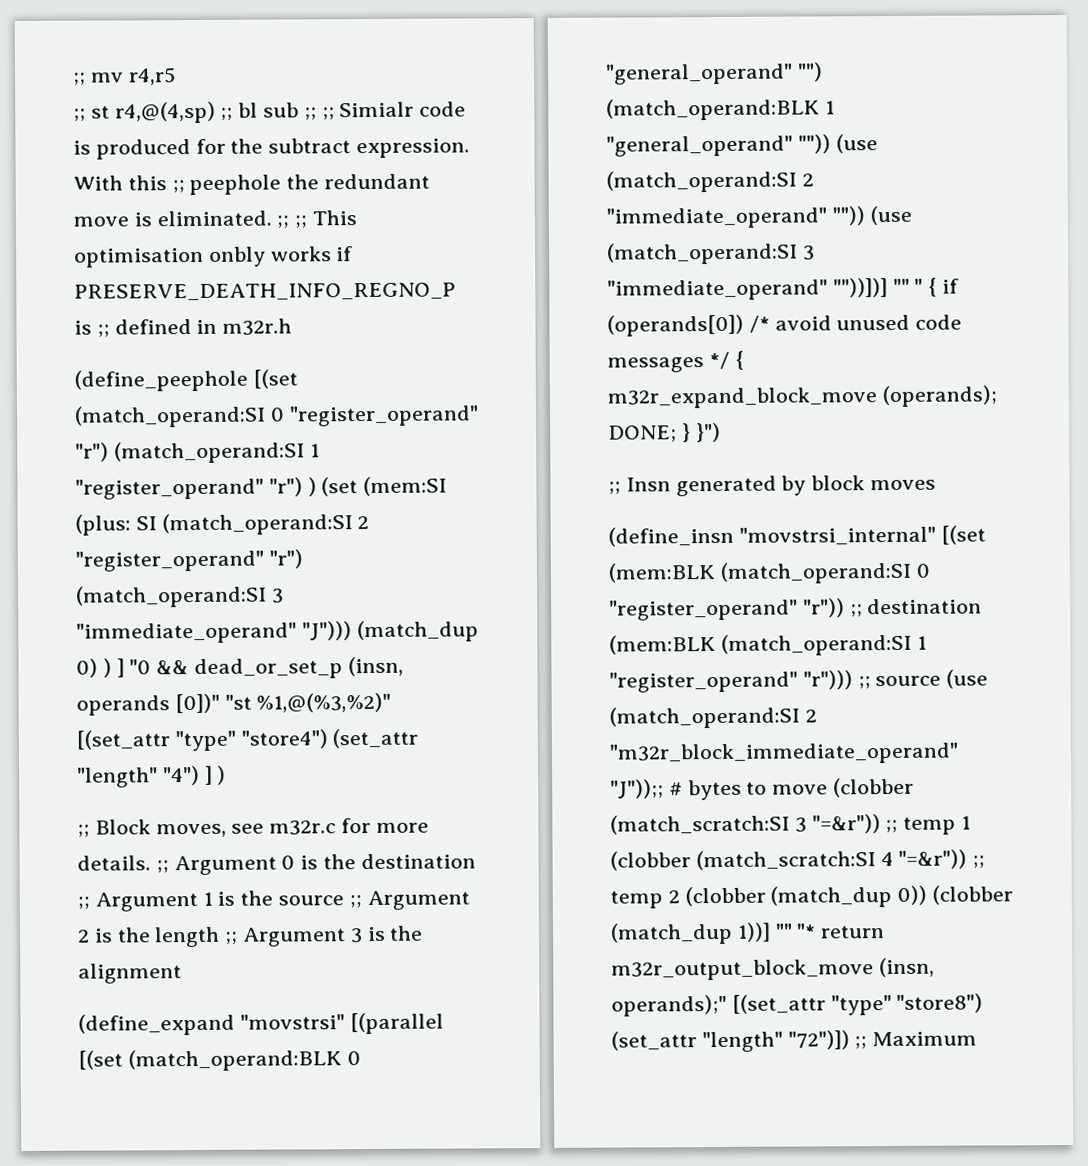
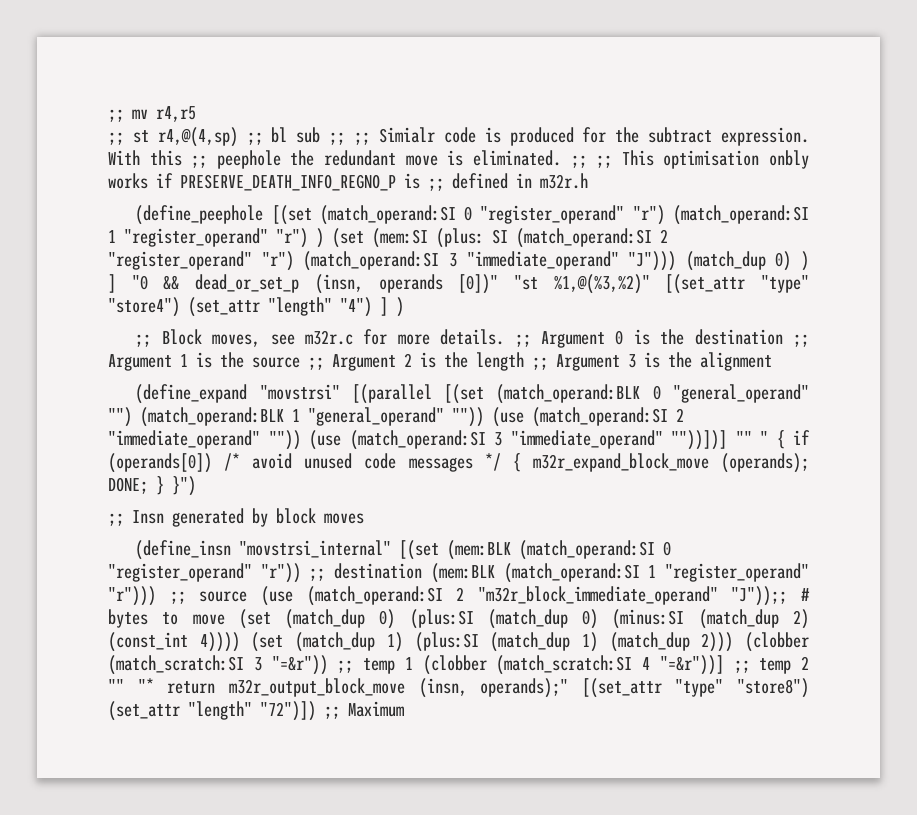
(829, 789) none -> [238,609,809,629] [108,632,734,652] (set (match_dup 0) (plus:SI (match_dup 0) (minus:SI (match_dup 2) (const_int 4)))) (set (match_dup 1) (plus:SI (match_dup 1) (match_dup 2)))
[898,849,968,869] "=&r")) -> [659,655,724,675] "=&r"))]
[684,885,1014,908] [610,922,771,945] (clobber (match_dup 0)) (clobber (match_dup 1))] -> (809, 663) none

